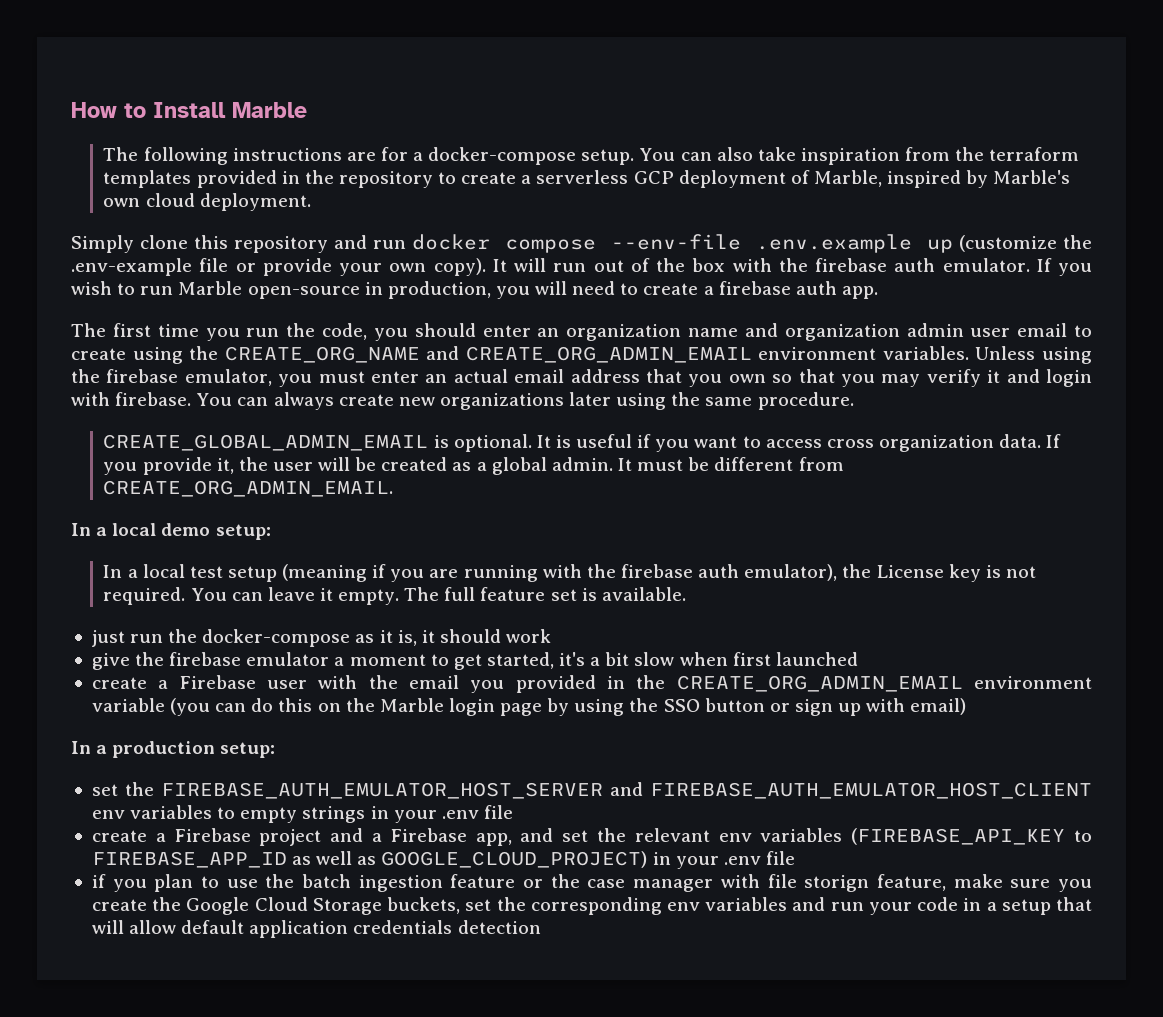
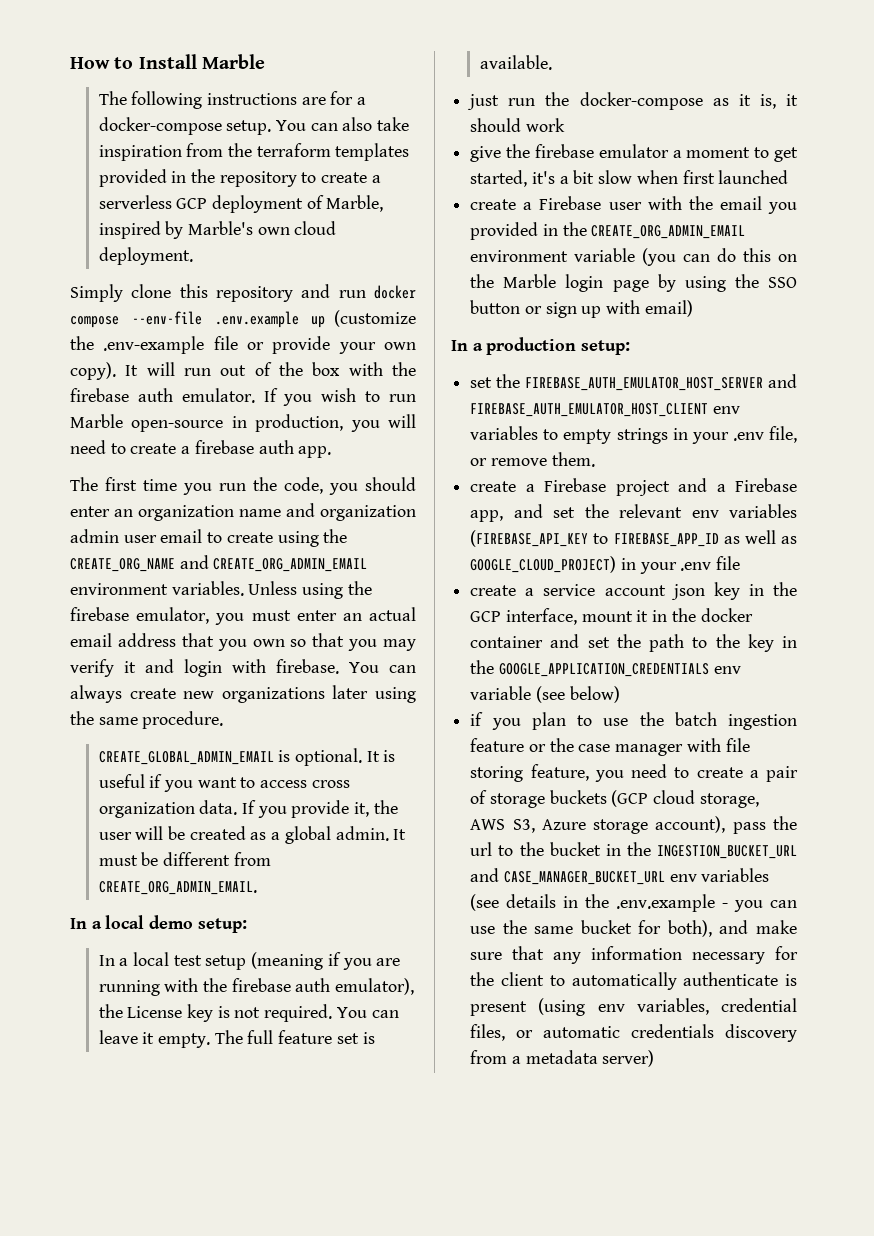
[483,805,513,819] file -> [769,426,797,443] [470,452,595,467] file, or remove them.
(795, 858) none -> [470,582,797,600] [470,608,753,625] [470,634,797,652] [470,660,741,677] [470,686,620,703] // create a service account json key in the GCP interface, mount it in the docker container and set the path to the key in the GOOGLE_APPLICATION_CREDENTIALS env variable (see below)
[804,874,1092,892] [91,897,1092,915] [91,920,541,938] storign feature, make sure you create the Google Cloud Storage buckets, set the corresponding env variables and run your code in a setup that will allow default application credentials detection -> [470,764,798,782] [470,790,759,808] [470,816,797,834] [470,842,797,859] [470,868,770,885] [470,894,797,912] [470,920,797,937] [470,946,798,964] [470,972,797,990] [470,998,797,1016] [470,1024,797,1042] [470,1050,655,1067] storing feature, you need to create a pair of storage buckets (GCP cloud storage, AWS S3, Azure storage account), pass the url to the bucket in the INGESTION_BUCKET_URL and CASE_MANAGER_BUCKET_URL env variables (see details in the .env.example - you can use the same bucket for both), and make sure that any information necessary for the client to automatically authenticate is present (using env variables, credential files, or automatic credentials discovery from a metadata server)

